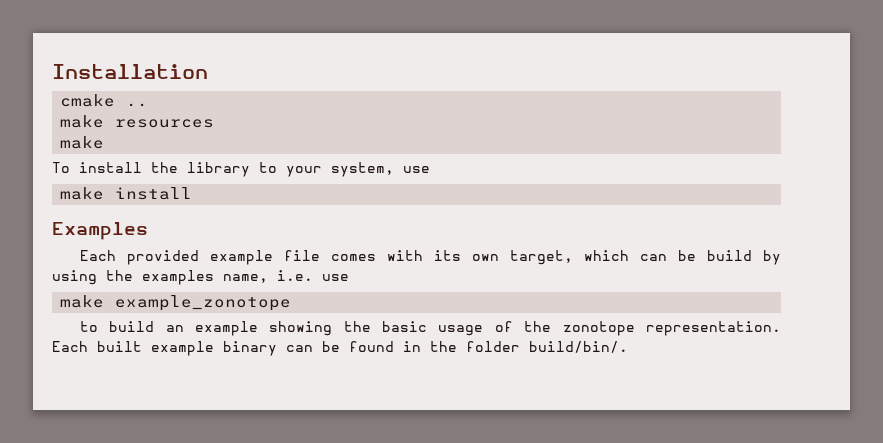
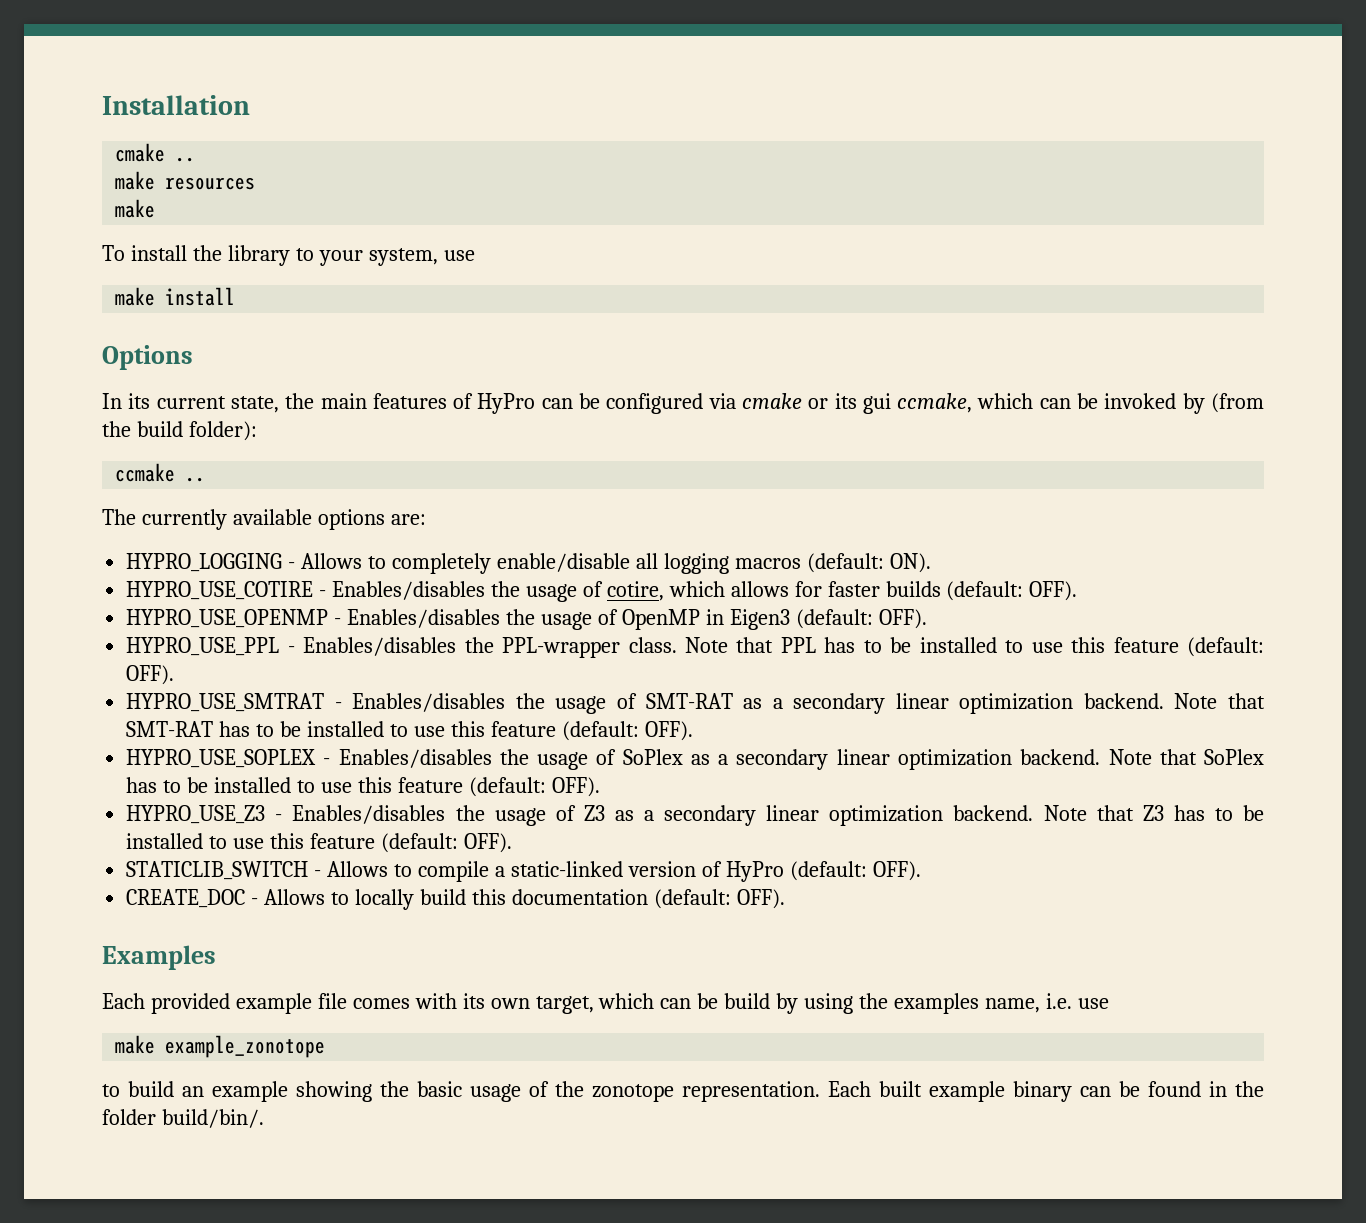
(193, 193) none -> [102,345,193,370] [102,393,1265,414] [102,421,257,441] [115,463,206,482] [102,509,426,530] [126,553,931,574] [126,581,1078,602] [126,609,927,630] [126,637,1265,658] [126,665,175,685] [126,693,1265,714] [126,721,693,741] [126,749,1264,770] [126,777,600,797] [126,805,1264,826] [126,833,512,853] [126,861,921,882] [126,889,785,910] // Options // In its current state, the main features of HyPro can be configured via cmake or its gui ccmake, which can be invoked by (from the build folder): // ccmake .. // The currently available options are: // HYPRO_LOGGING - Allows to completely enable/disable all logging macros (default: ON). // HYPRO_USE_COTIRE - Enables/disables the usage of cotire, which allows for faster builds (default: OFF). // HYPRO_USE_OPENMP - Enables/disables the usage of OpenMP in Eigen3 (default: OFF). // HYPRO_USE_PPL - Enables/disables the PPL-wrapper class. Note that PPL has to be installed to use this feature (default: OFF). // HYPRO_USE_SMTRAT - Enables/disables the usage of SMT-RAT as a secondary linear optimization backend. Note that SMT-RAT has to be installed to use this feature (default: OFF). // HYPRO_USE_SOPLEX - Enables/disables the usage of SoPlex as a secondary linear optimization backend. Note that SoPlex has to be installed to use this feature (default: OFF). // HYPRO_USE_Z3 - Enables/disables the usage of Z3 as a secondary linear optimization backend. Note that Z3 has to be installed to use this feature (default: OFF). // STATICLIB_SWITCH - Allows to compile a static-linked version of HyPro (default: OFF). // CREATE_DOC - Allows to locally build this documentation (default: OFF).

